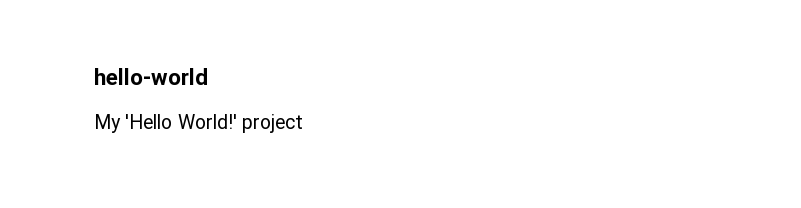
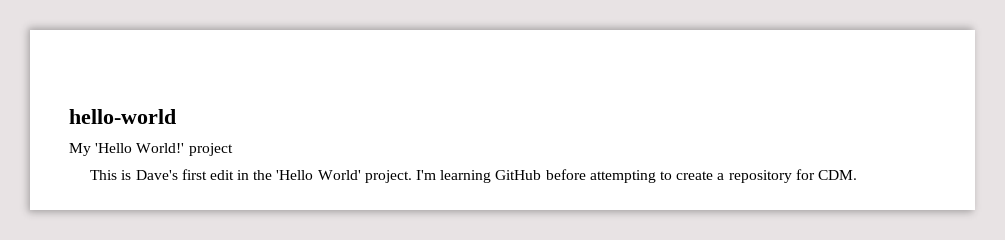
(303, 123) none -> [90,169,857,183] // This is Dave's first edit in the 'Hello World' project. I'm learning GitHub before attempting to create a repository for CDM.

